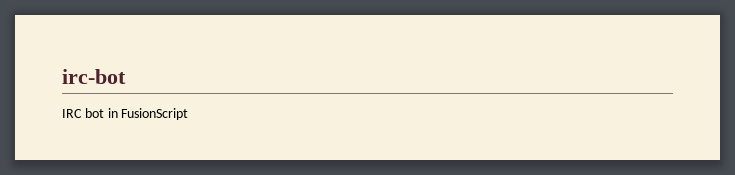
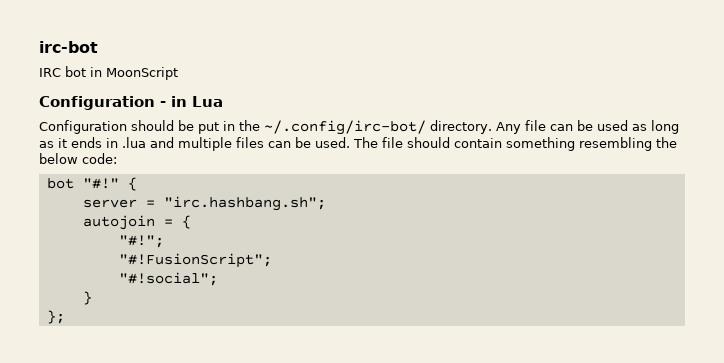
[121,108,189,120] FusionScript -> [106,67,178,80] [39,96,223,110] [39,120,679,135] [39,137,677,151] [39,153,117,164] [46,177,137,191] [82,196,326,211] [82,215,191,230] [118,235,164,248] [118,253,272,268] [118,272,218,286] [82,291,92,305] [46,310,65,324] MoonScript // Configuration - in Lua // Configuration should be put in the ~/.config/irc-bot/ directory. Any file can be used as long as it ends in .lua and multiple files can be used. The file should contain something resembling the below code: // bot "#!" { // server = "irc.hashbang.sh"; // autojoin = { // "#!"; // "#!FusionScript"; // "#!social"; // } // };

